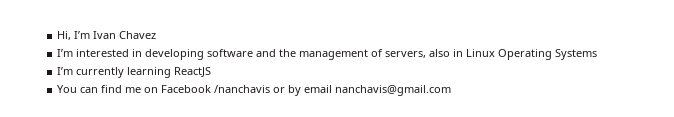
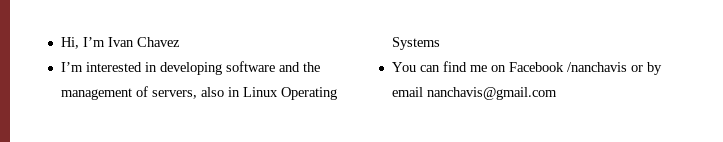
[57,67,212,78] // I’m currently learning ReactJS -> (440, 43) none

